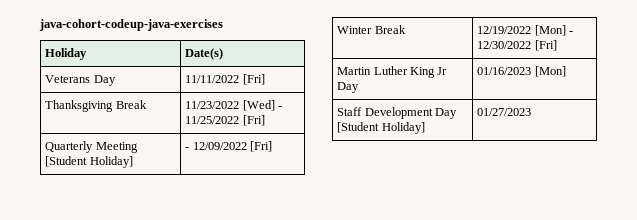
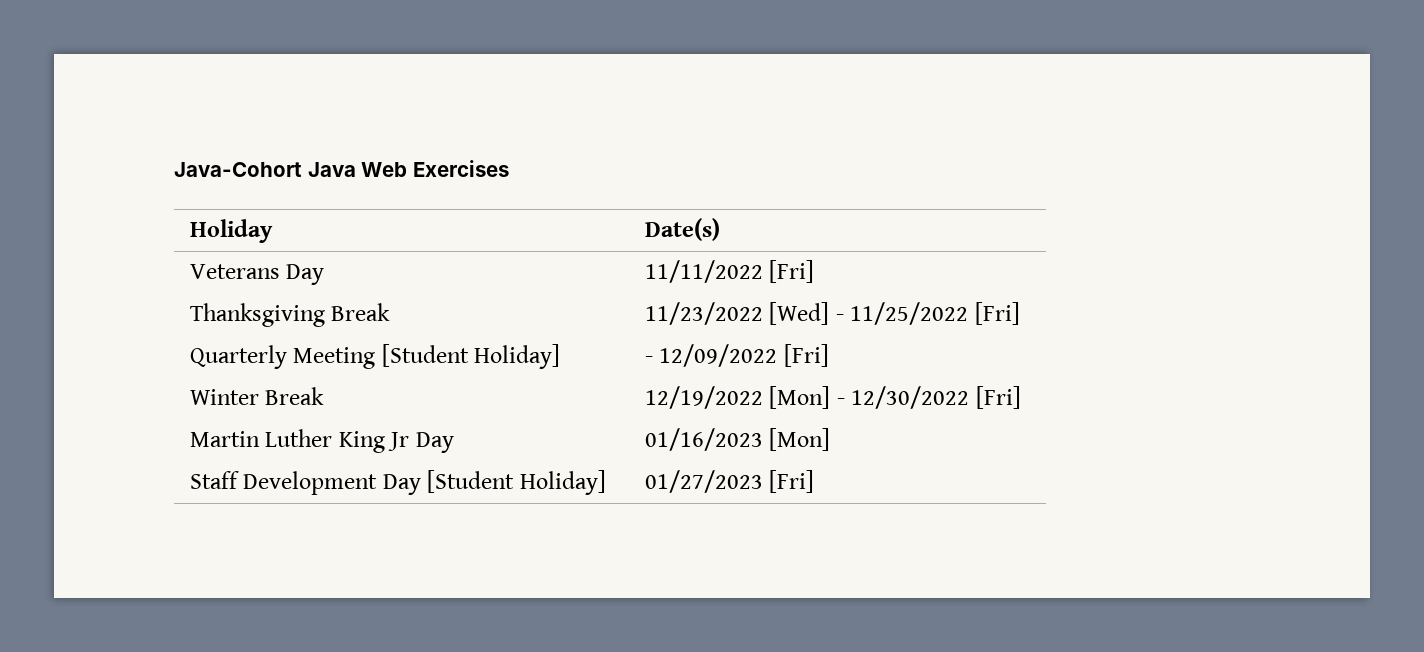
[39,19,223,31] java-cohort-codeup-java-exercises -> [174,160,509,177] Java-Cohort Java Web Exercises
(532, 112) none -> [769,470,815,493] [Fri]

